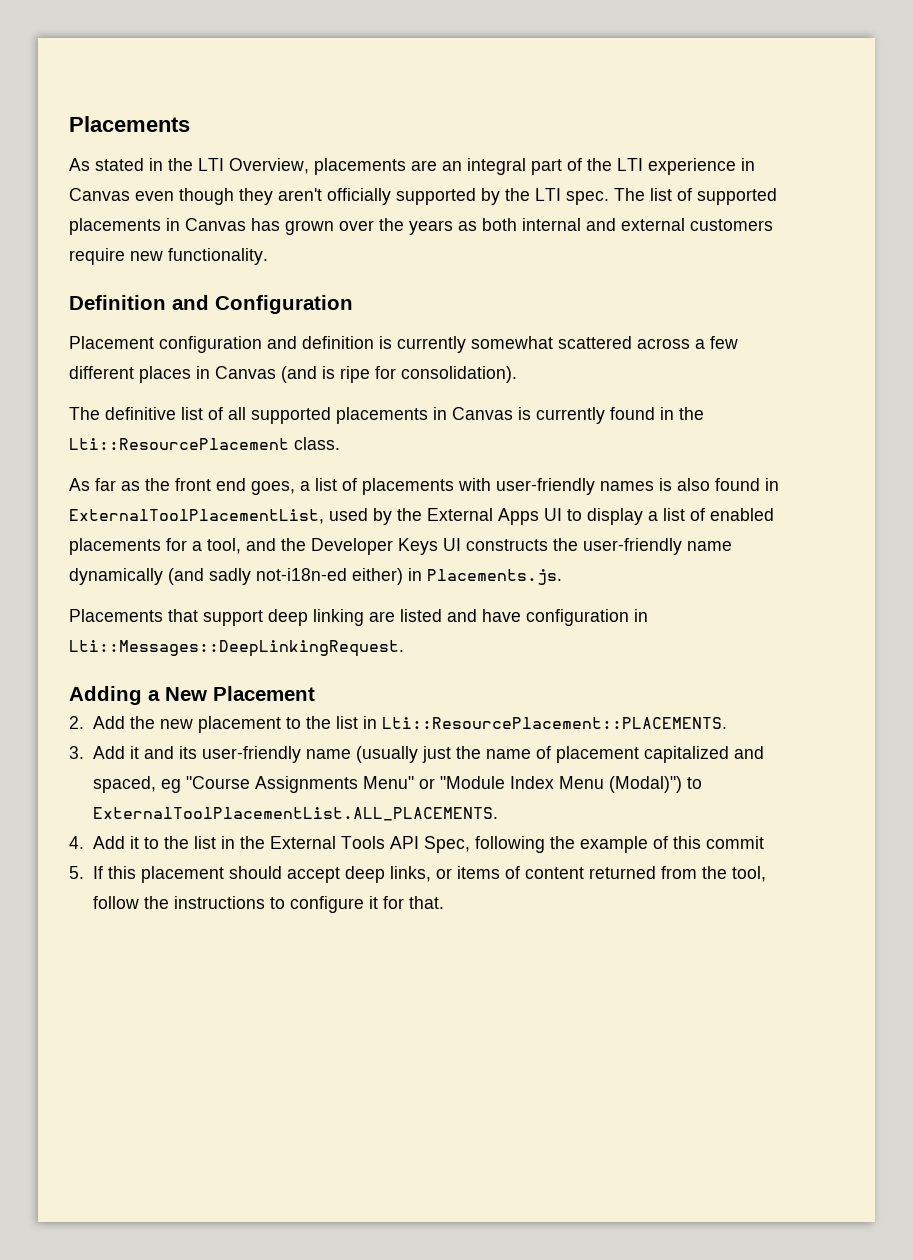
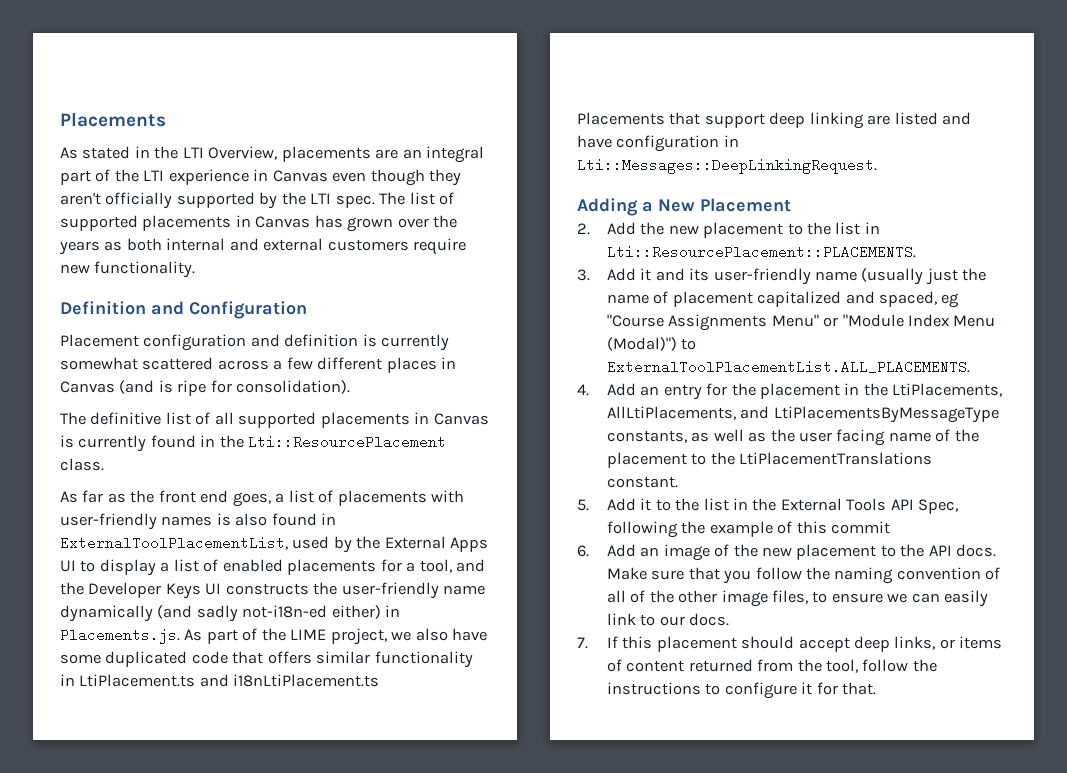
(562, 577) none -> [184,628,488,645] [60,651,473,668] [60,674,380,687] As part of the LIME project, we also have some duplicated code that offers similar functionality in LtiPlacement.ts and i18nLtiPlacement.ts
(125, 842) none -> [640,383,1003,400] [606,406,999,423] [606,429,979,446] [606,452,933,468] [606,476,678,488] [577,498,636,511] an entry for the placement in the LtiPlacements, AllLtiPlacements, and LtiPlacementsByMessageType constants, as well as the user facing name of the placement to the LtiPlacementTranslations constant. // 5. Add
[69,866,84,879] 5. -> [577,544,997,561] [606,567,1001,584] [606,590,989,607] [606,613,730,626] [577,637,588,649] 6. Add an image of the new placement to the API docs. Make sure that you follow the naming convention of all of the other image files, to ensure we can easily link to our docs. // 7.

